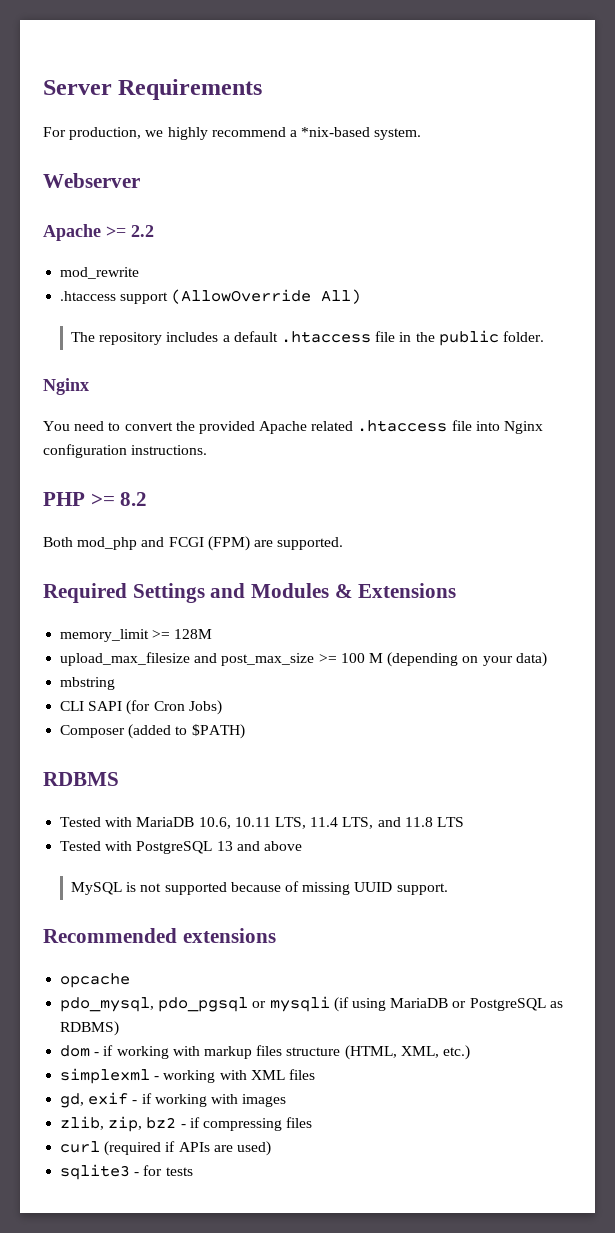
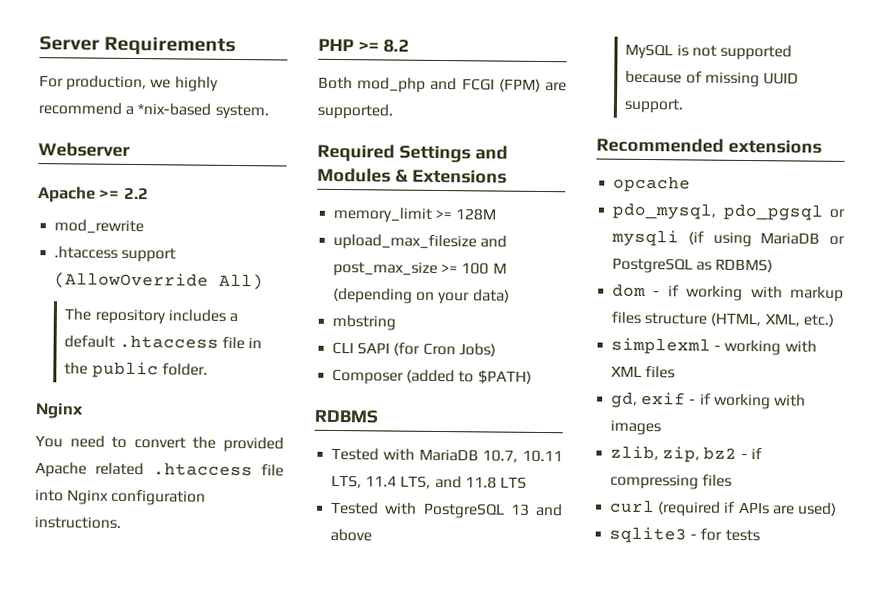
[198,817,231,829] 10.6, -> [482,449,519,463] 10.7,

